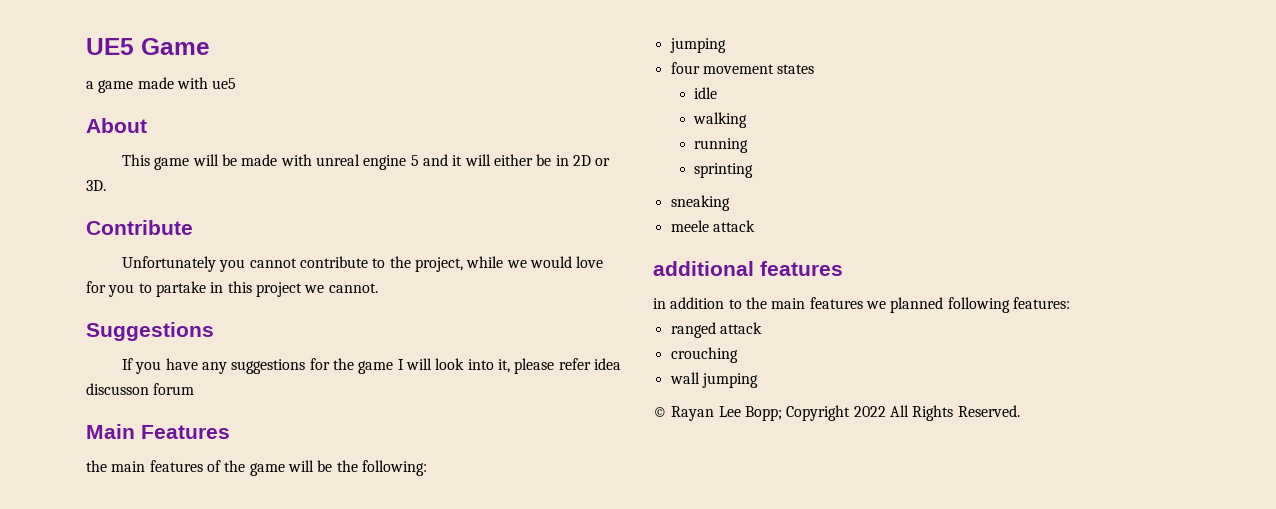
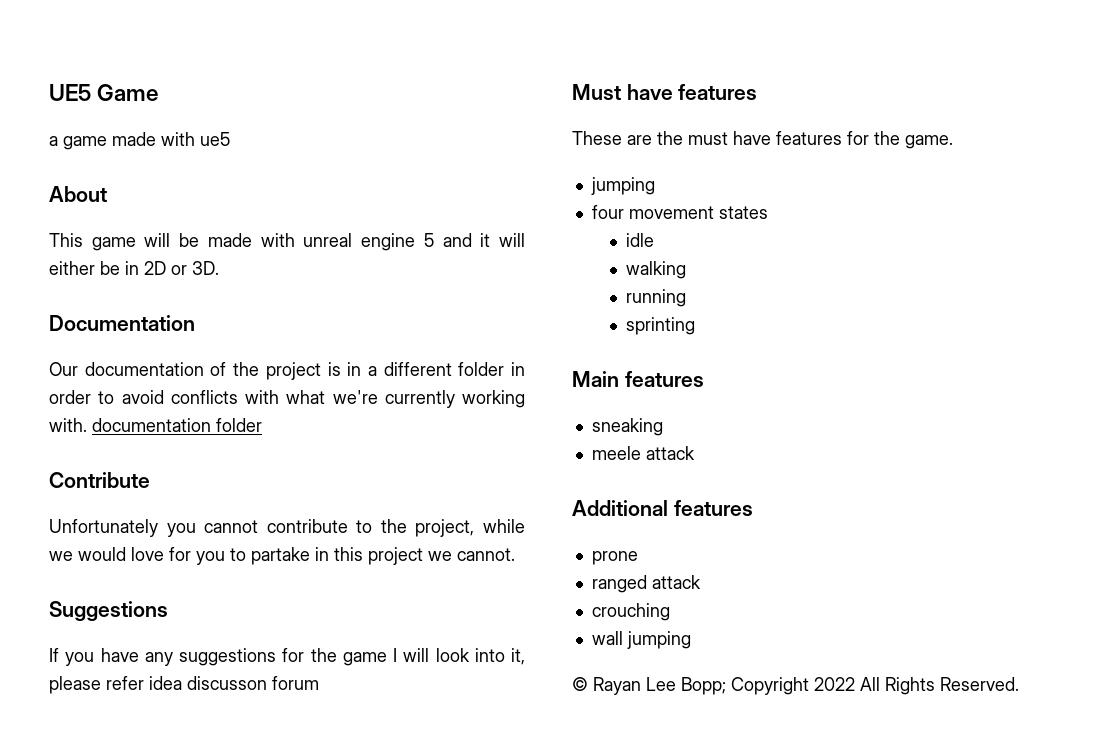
(106, 185) none -> [49,315,195,331] [49,362,525,380] [49,390,525,408] [49,418,262,432] // Documentation // Our documentation of the project is in a different folder in order to avoid conflicts with what we're currently working with. documentation folder
[86,424,230,439] [86,460,427,476] Main Features // the main features of the game will be the following: -> [572,84,758,100] [572,131,953,149] Must have features // These are the must have features for the game.
(754, 170) none -> [572,371,704,387] // Main features
[653,261,843,276] [653,297,1070,313] additional features // in addition to the main features we planned following features: -> [572,500,753,516] [591,551,638,565] Additional features // prone

